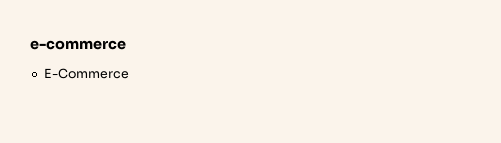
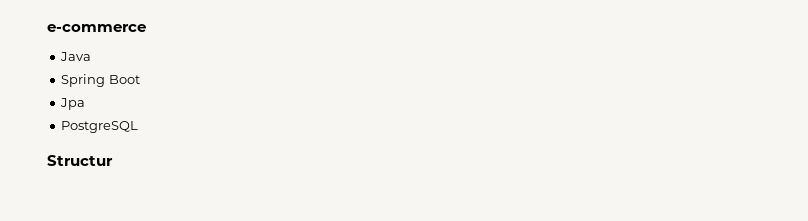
[43,68,129,79] E-Commerce -> [60,52,92,61] [61,74,140,87] [60,98,86,110] [61,121,139,133] [47,155,113,166] Java // Spring Boot // Jpa // PostgreSQL // Structur

